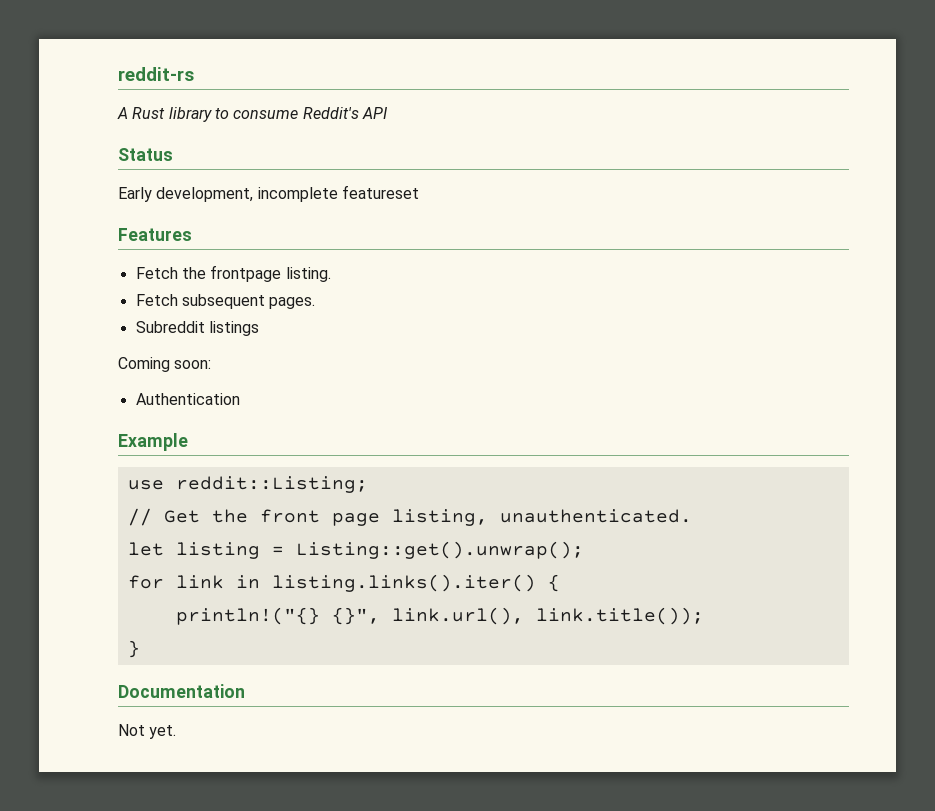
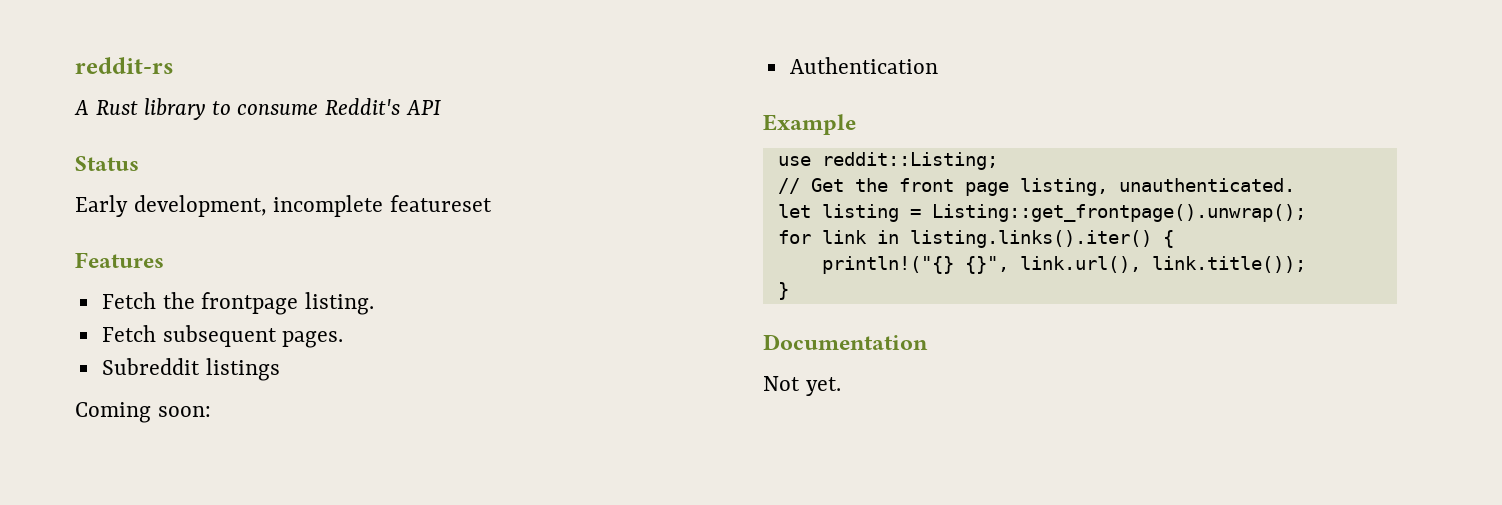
[295,541,584,559] Listing::get().unwrap(); -> [931,204,1306,222] Listing::get_frontpage().unwrap();

